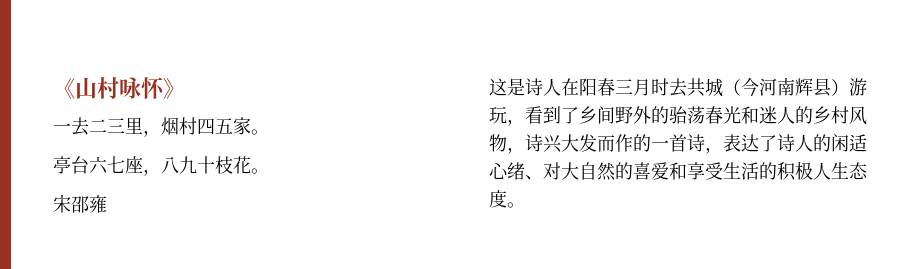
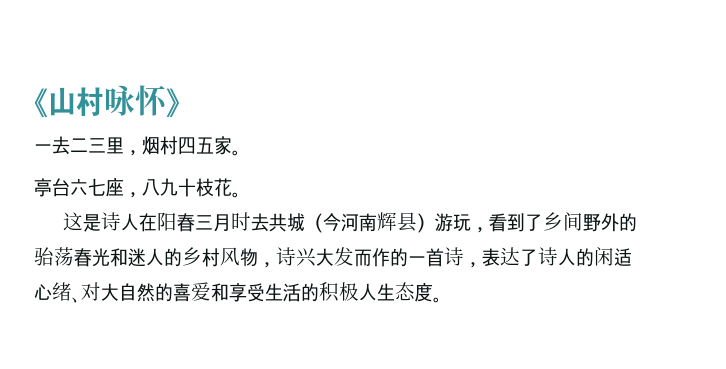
[53,194,107,213] // 宋邵雍 -> (241, 195) none

